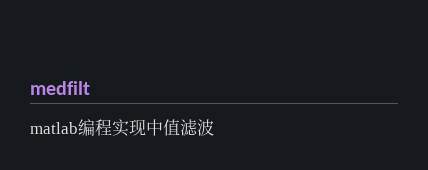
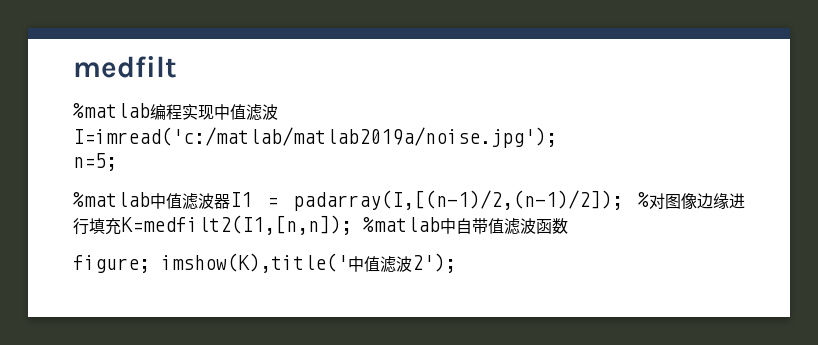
[30,122,78,134] matlab -> [73,103,150,118] %matlab
(214, 127) none -> [73,127,557,148] [73,153,117,171] [73,190,745,211] [73,215,568,235] [73,253,456,273] I=imread('c:/matlab/matlab2019a/noise.jpg'); // n=5; // %matlab中值滤波器I1 = padarray(I,[(n-1)/2,(n-1)/2]); %对图像边缘进行填充K=medfilt2(I1,[n,n]); %matlab中自带值滤波函数 // figure; imshow(K),title('中值滤波2');

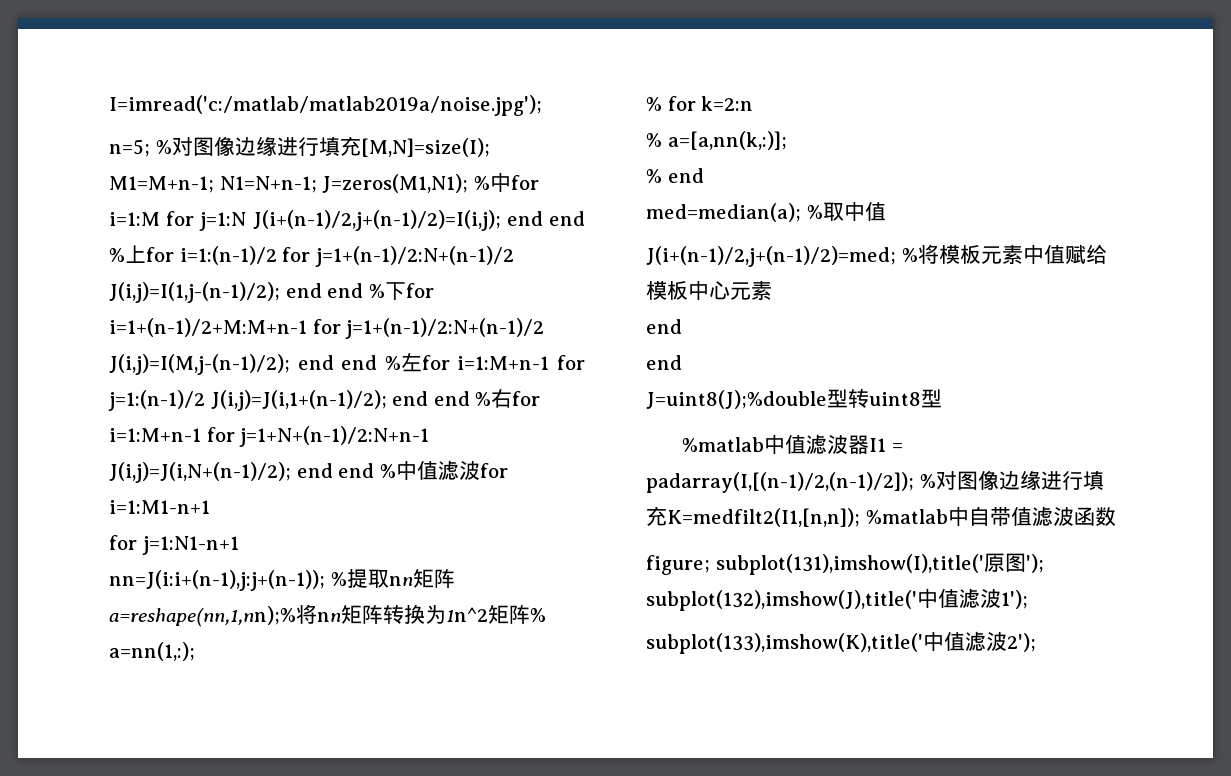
[73,56,177,78] [73,103,278,121] [73,127,557,148] [73,153,117,171] medfilt // %matlab编程实现中值滤波I=imread('c:/matlab/matlab2019a/noise.jpg'); // n=5; -> [109,95,542,116] [109,136,490,157] [109,172,539,193] [109,210,585,231] [109,245,514,267] [109,282,434,303] [109,318,545,339] [109,353,585,375] [108,389,541,411] [109,426,430,447] [109,460,508,483] [109,500,210,514] [109,535,239,555] [109,569,455,591] [109,604,546,627] [109,642,195,661] [646,96,754,111] [646,131,787,150] [646,168,704,183] [646,201,886,222] [646,244,1107,267] [646,280,772,301] [646,319,682,334] [646,355,682,370] [646,388,942,409] I=imread('c:/matlab/matlab2019a/noise.jpg'); // n=5; %对图像边缘进行填充[M,N]=size(I); M1=M+n-1; N1=N+n-1; J=zeros(M1,N1); %中for i=1:M for j=1:N J(i+(n-1)/2,j+(n-1)/2)=I(i,j); end end %上for i=1:(n-1)/2 for j=1+(n-1)/2:N+(n-1)/2 J(i,j)=I(1,j-(n-1)/2); end end %下for i=1+(n-1)/2+M:M+n-1 for j=1+(n-1)/2:N+(n-1)/2 J(i,j)=I(M,j-(n-1)/2); end end %左for i=1:M+n-1 for j=1:(n-1)/2 J(i,j)=J(i,1+(n-1)/2); end end %右for i=1:M+n-1 for j=1+N+(n-1)/2:N+n-1 J(i,j)=J(i,N+(n-1)/2); end end %中值滤波for i=1:M1-n+1 // for j=1:N1-n+1 // nn=J(i:i+(n-1),j:j+(n-1)); %提取nn矩阵a=reshape(nn,1,nn);%将nn矩阵转换为1n^2矩阵% a=nn(1,:); // % for k=2:n // % a=[a,nn(k,:)]; // % end // med=median(a); %取中值 // J(i+(n-1)/2,j+(n-1)/2)=med; %将模板元素中值赋给模板中心元素 // end // end // J=uint8(J);%double型转uint8型
[161,253,348,273] imshow(K),title(' -> [715,553,1044,575] [646,588,1028,611] [646,633,923,654] subplot(131),imshow(I),title('原图'); subplot(132),imshow(J),title('中值滤波1'); // subplot(133),imshow(K),title('

